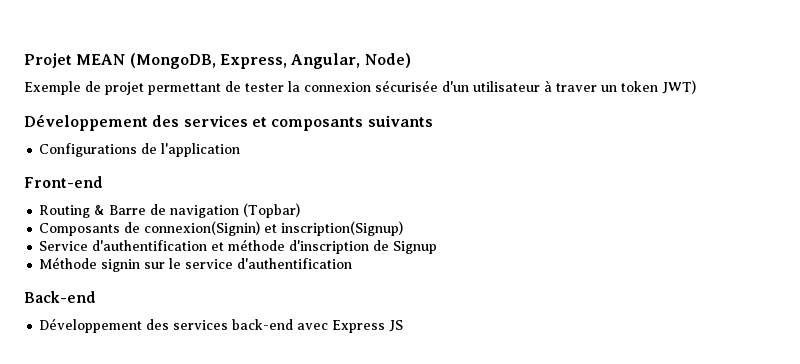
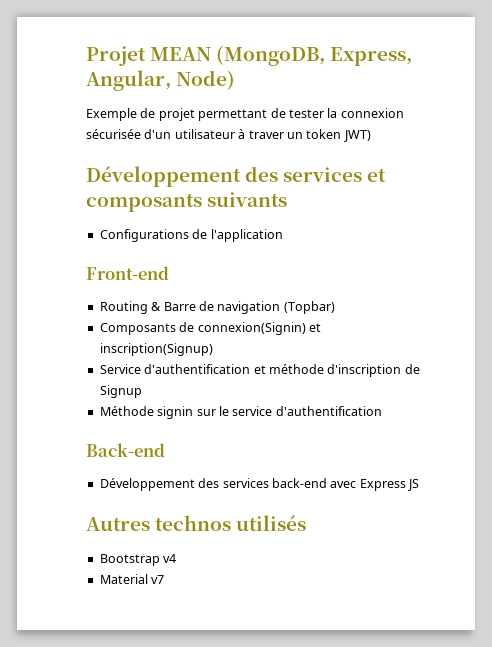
(404, 326) none -> [86,515,307,531] [99,554,177,566] [99,574,165,584] // Autres technos utilisés // Bootstrap v4 // Material v7

